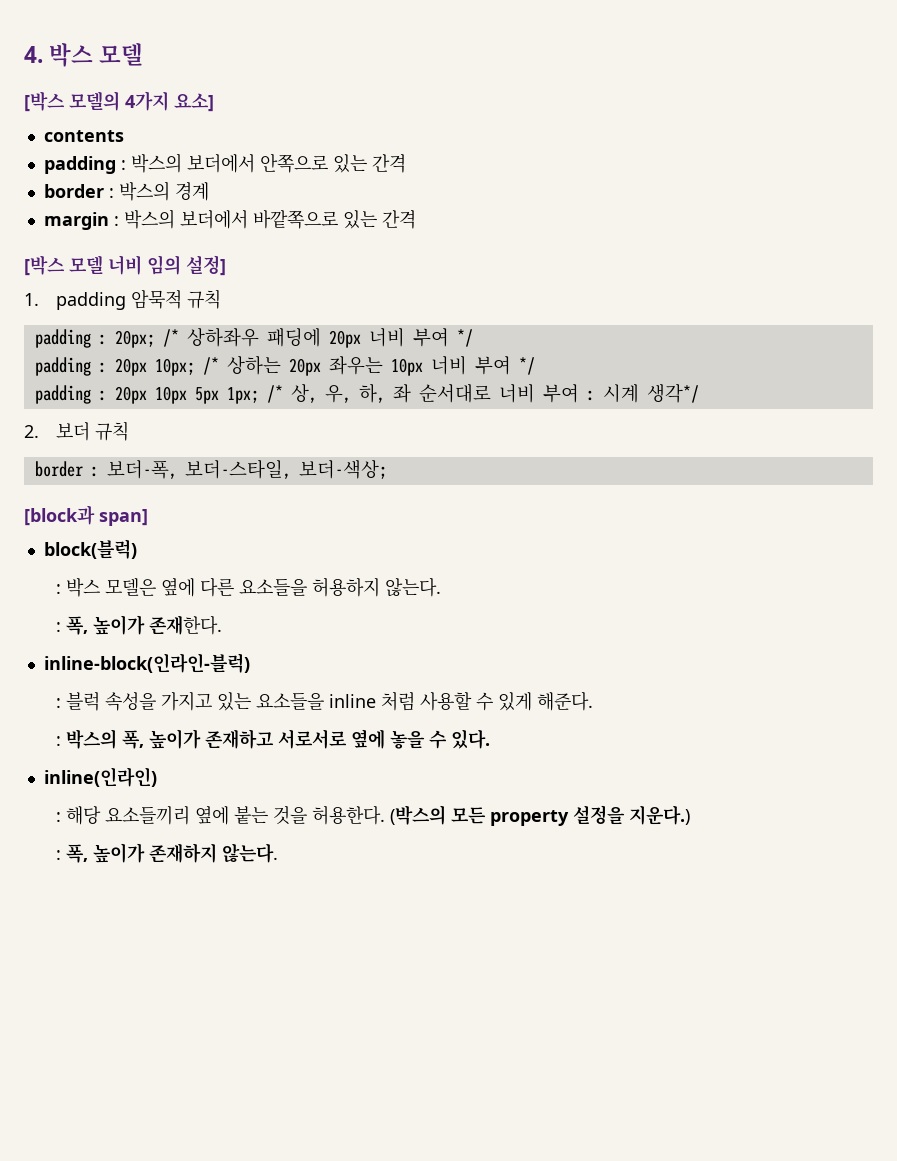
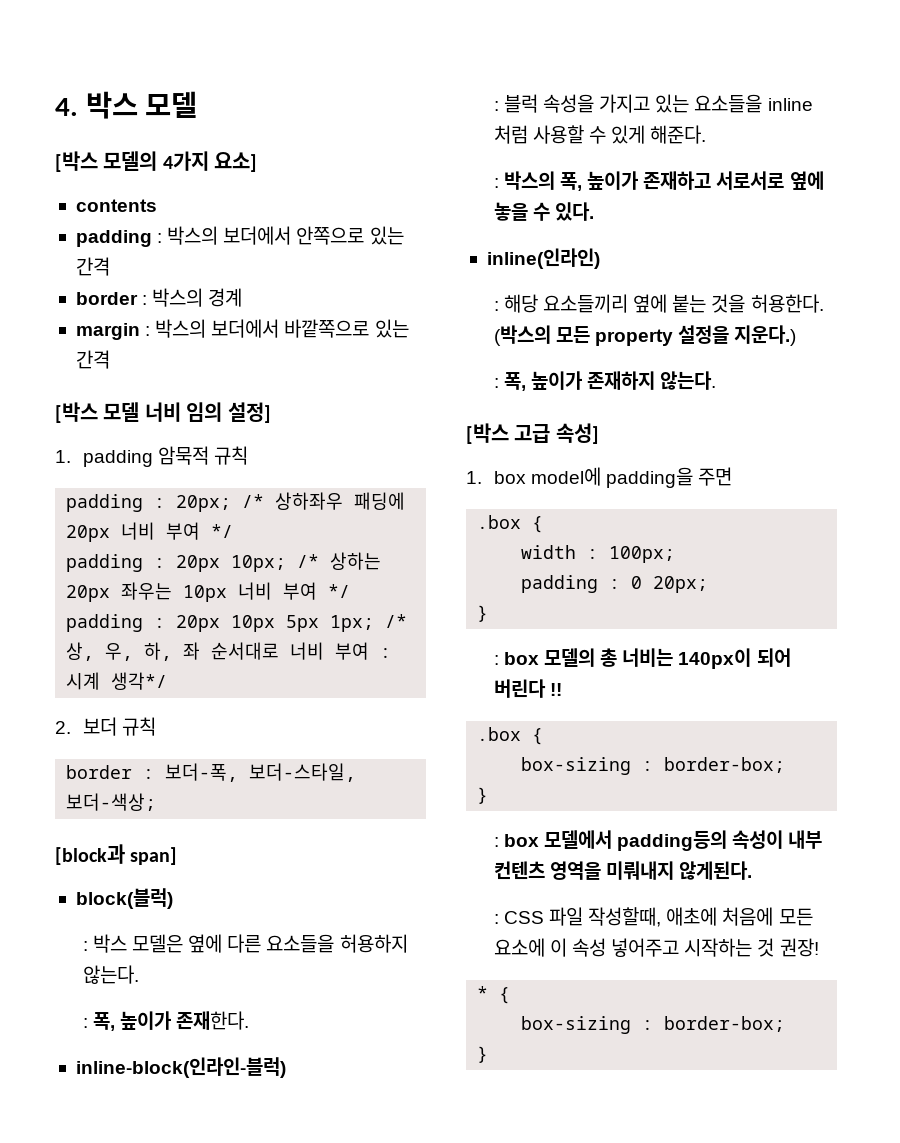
(279, 853) none -> [466,423,599,444] [466,467,733,488] [477,515,544,533] [521,545,676,563] [521,575,709,593] [477,605,489,622] [493,648,791,669] [493,679,562,698] [477,727,544,745] [521,757,786,775] [477,787,489,804] [493,830,823,851] [493,861,753,880] [493,907,813,927] [493,938,819,957] [477,986,511,1004] [521,1016,786,1034] [477,1046,489,1063] // [박스 고급 속성] // 1. box model에 padding을 주면 // .box { // width : 100px; // padding : 0 20px; // } // : box 모델의 총 너비는 140px이 되어 버린다 !! // .box { // box-sizing : border-box; // } // : box 모델에서 padding등의 속성이 내부 컨텐츠 영역을 미뤄내지 않게된다. // : CSS 파일 작성할때, 애초에 처음에 모든 요소에 이 속성 넣어주고 시작하는 것 권장! // * { // box-sizing : border-box; // }

